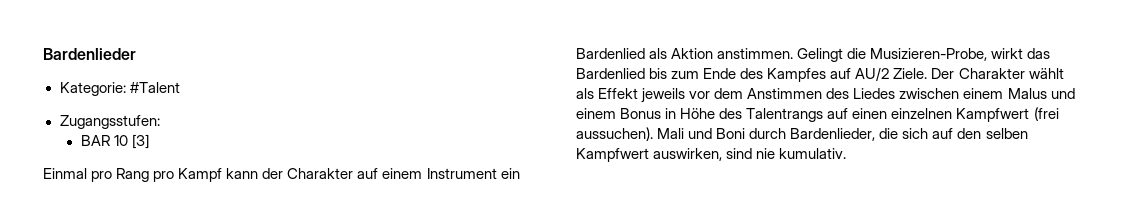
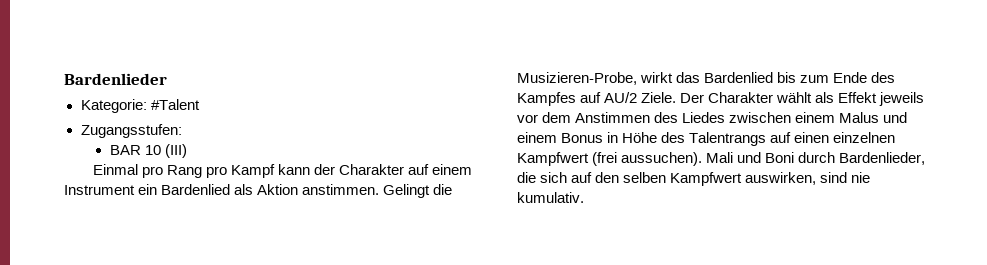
[132,134,150,149] [3] -> [164,144,187,158] (III)

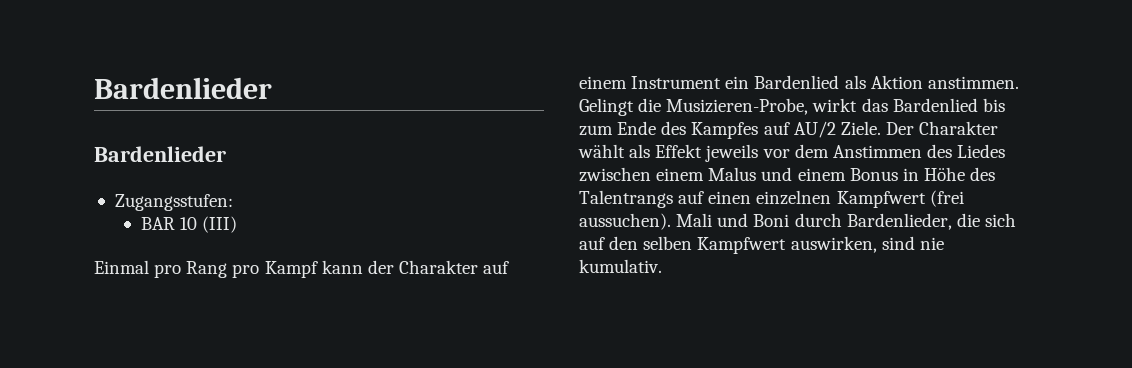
[64,73,167,85] [80,99,200,113] Bardenlieder // Kategorie: #Talent -> [94,77,272,99] [94,146,226,162] Bardenlieder // Bardenlieder

